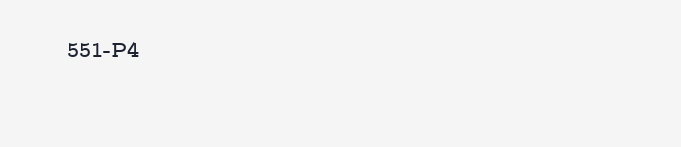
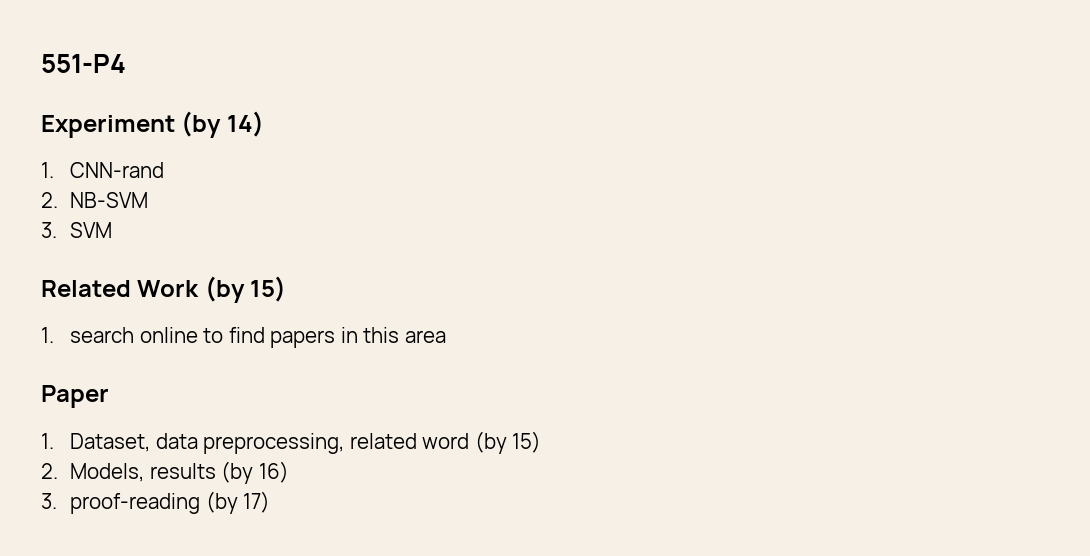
(139, 49) none -> [41,111,264,138] [41,162,165,178] [41,192,149,208] [41,222,113,238] [41,276,287,303] [41,327,446,348] [41,385,109,408] [41,431,542,454] [41,461,289,484] [41,491,271,514] // Experiment (by 14) // 1. CNN-rand // 2. NB-SVM // 3. SVM // Related Work (by 15) // 1. search online to find papers in this area // Paper // 1. Dataset, data preprocessing, related word (by 15) // 2. Models, results (by 16) // 3. proof-reading (by 17)

